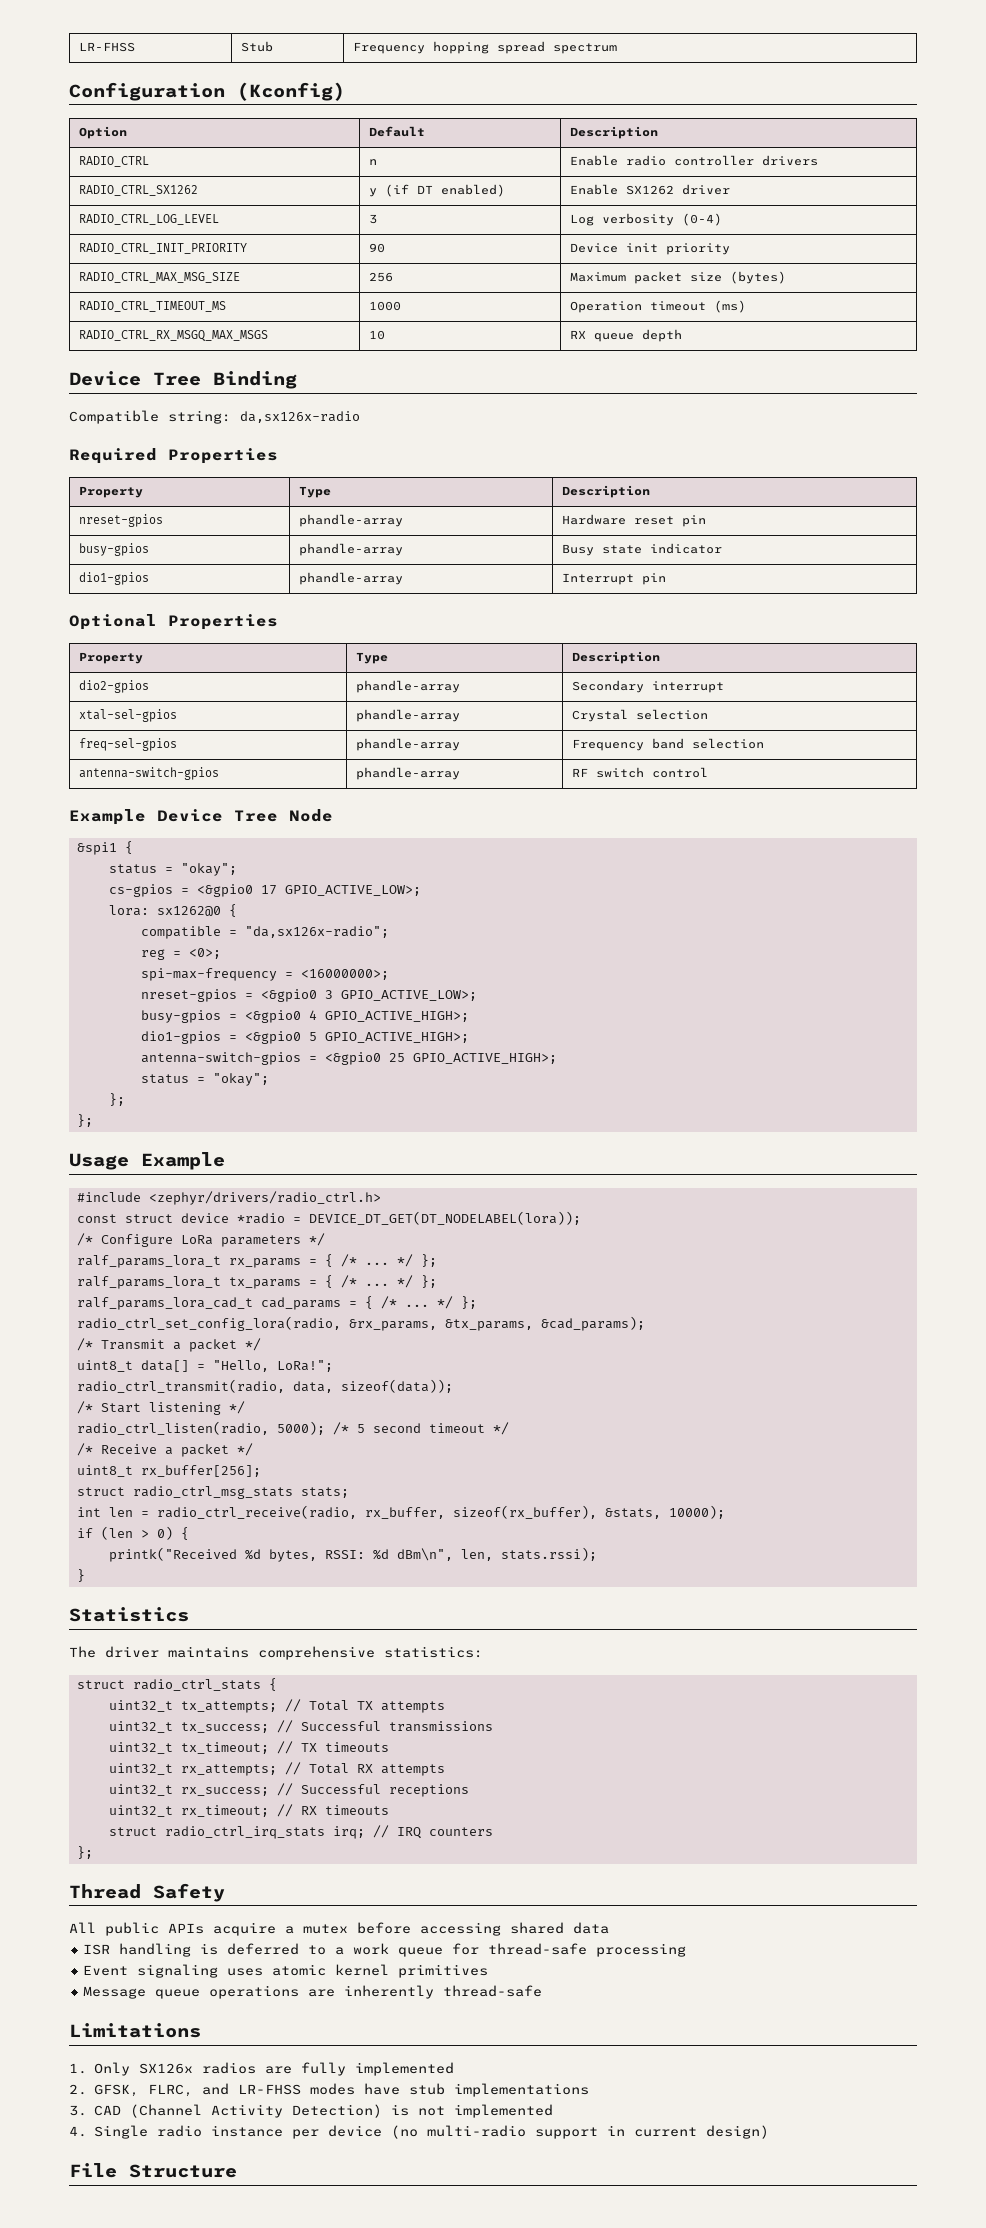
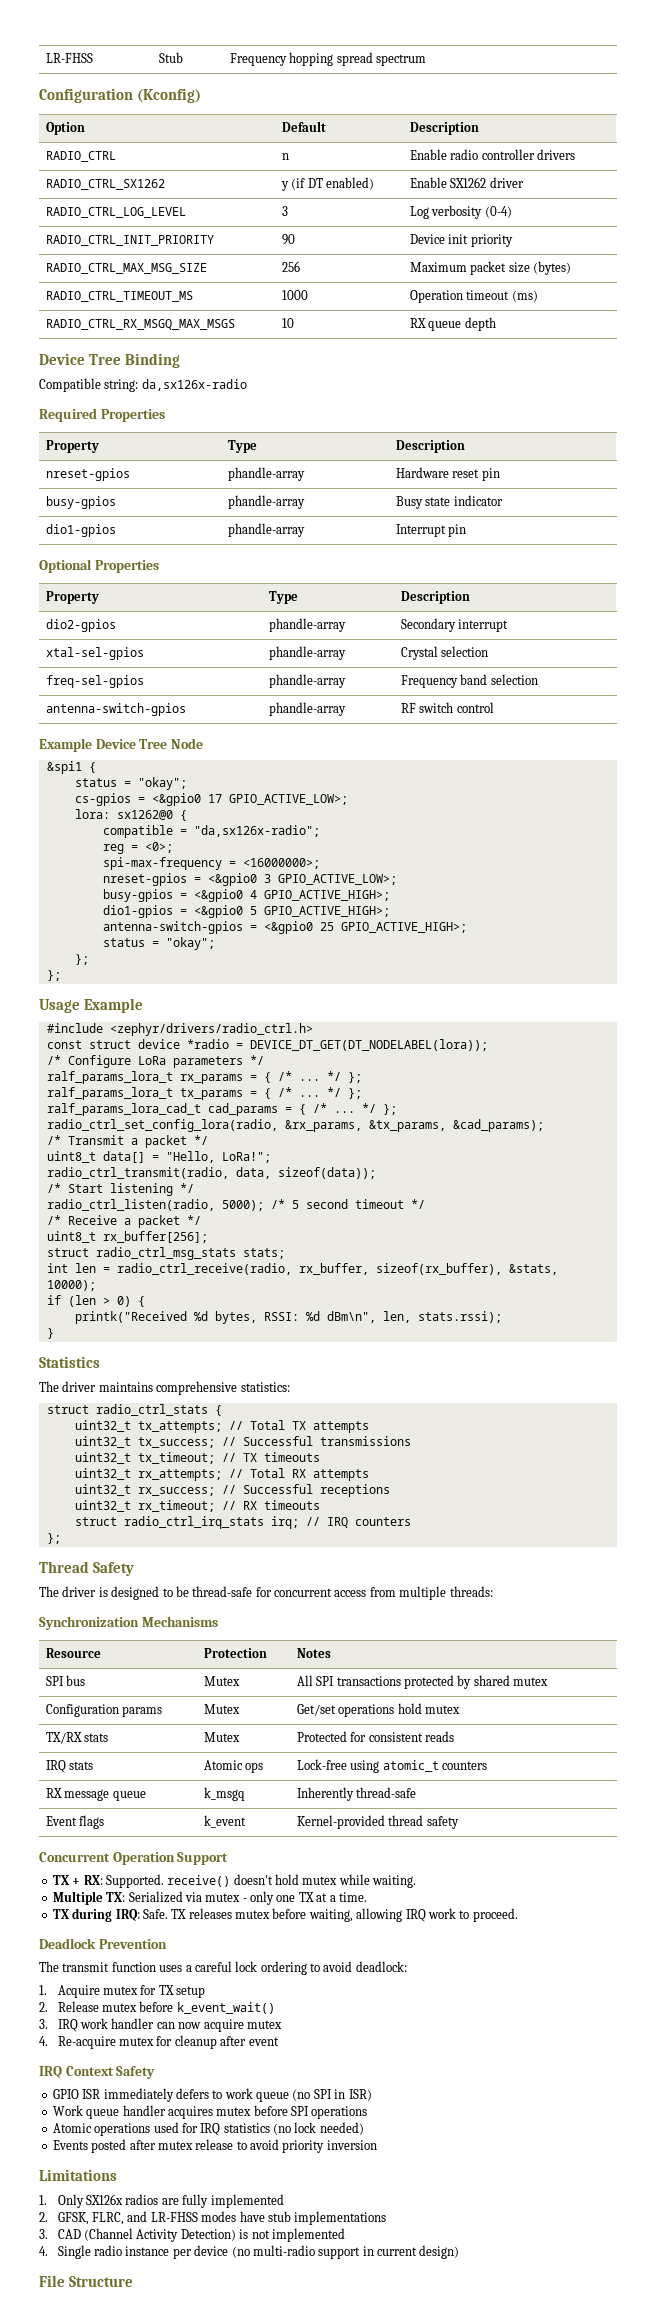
[69,1922,609,1936] [83,1943,687,1957] [83,1964,489,1978] [83,1985,543,1999] All public APIs acquire a mutex before accessing shared data // ISR handling is deferred to a work queue for thread-safe processing // Event signaling uses atomic kernel primitives // Message queue operations are inherently thread-safe -> [39,1586,493,1600] [39,1616,218,1630] [45,1648,101,1658] [203,1648,267,1658] [296,1648,331,1658] [45,1675,86,1686] [203,1676,240,1686] [296,1675,549,1689] [45,1704,163,1717] [203,1704,240,1714] [296,1703,461,1717] [45,1732,109,1744] [203,1732,240,1742] [296,1731,455,1742] [45,1760,94,1773] [203,1760,264,1773] [296,1759,488,1773] [45,1788,146,1801] [203,1787,245,1801] [296,1787,417,1801] [45,1815,105,1829] [203,1815,246,1828] [296,1815,459,1829] [39,1852,229,1865] [52,1874,417,1888] [52,1891,367,1905] [52,1908,518,1922] [39,1938,167,1949] [39,1961,407,1975] [39,1985,206,1998] [39,2001,275,2014] [39,2018,282,2032] [39,2035,279,2049] [39,2066,156,2079] [52,2088,372,2102] [52,2105,368,2119] [52,2122,364,2136] [52,2139,377,2153] The driver is designed to be thread-safe for concurrent access from multiple threads: // Synchronization Mechanisms // Resource | Protection | Notes // SPI bus | Mutex | All SPI transactions protected by shared mutex // Configuration params | Mutex | Get/set operations hold mutex // TX/RX stats | Mutex | Protected for consistent reads // IRQ stats | Atomic ops | Lock-free using atomic_t counters // RX message queue | k_msgq | Inherently thread-safe // Event flags | k_event | Kernel-provided thread safety // Concurrent Operation Support // TX + RX: Supported. receive() doesn't hold mutex while waiting. // Multiple TX: Serialized via mutex - only one TX at a time. // TX during IRQ: Safe. TX releases mutex before waiting, allowing IRQ work to proceed. // Deadlock Prevention // The transmit function uses a careful lock ordering to avoid deadlock: // 1. Acquire mutex for TX setup // 2. Release mutex before k_event_wait() // 3. IRQ work handler can now acquire mutex // 4. Re-acquire mutex for cleanup after event // IRQ Context Safety // GPIO ISR immediately defers to work queue (no SPI in ISR) // Work queue handler acquires mutex before SPI operations // Atomic operations used for IRQ statistics (no lock needed) // Events posted after mutex release to avoid priority inversion

